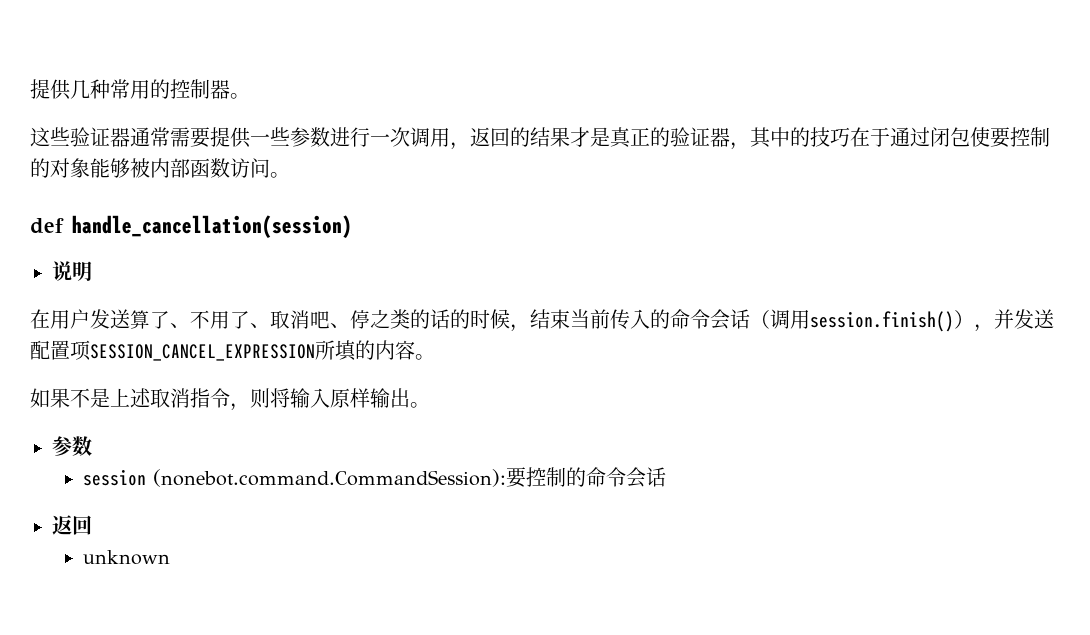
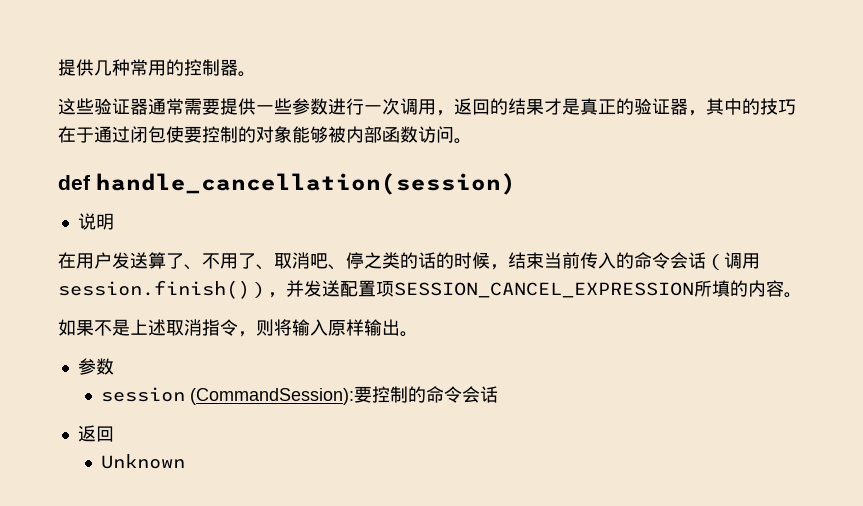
[152,469,506,487] (nonebot.command.CommandSession): -> [189,388,354,405] (CommandSession):
[82,550,170,565] unknown -> [100,454,185,469] Unknown

